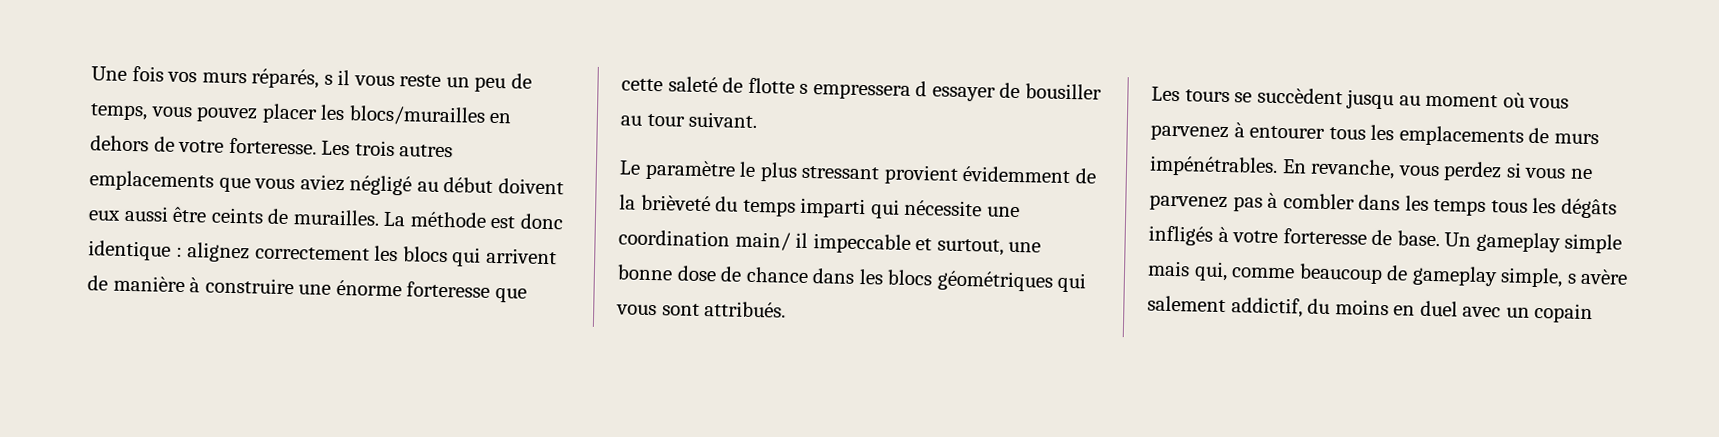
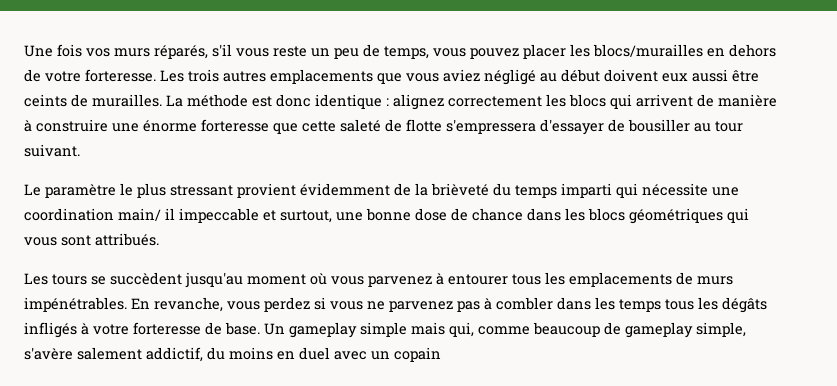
[323,69,351,86] s il -> [212,44,232,57] s'il
[799,81,996,102] s empressera d essayer -> [446,119,604,135] s'empressera d'essayer
[1346,89,1421,110] jusqu au -> [185,272,243,288] jusqu'au
[1566,268,1629,285] s avère -> [24,347,73,360] s'avère

